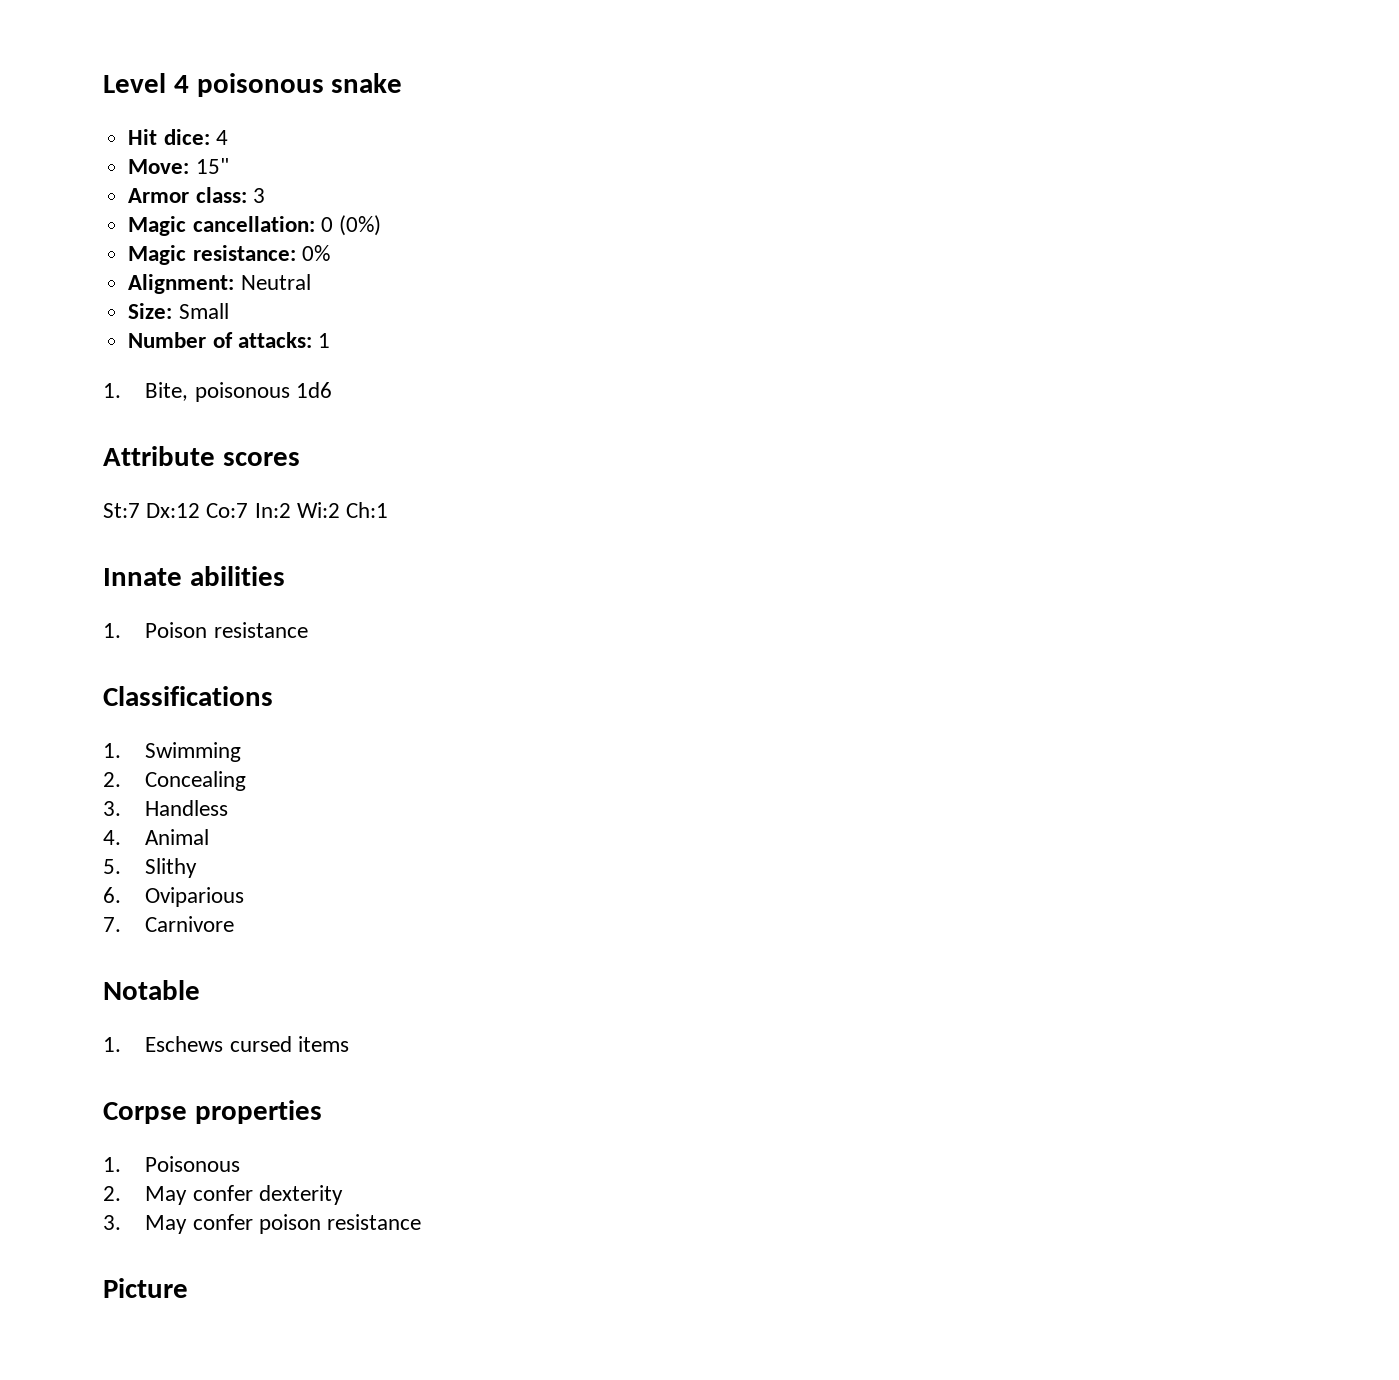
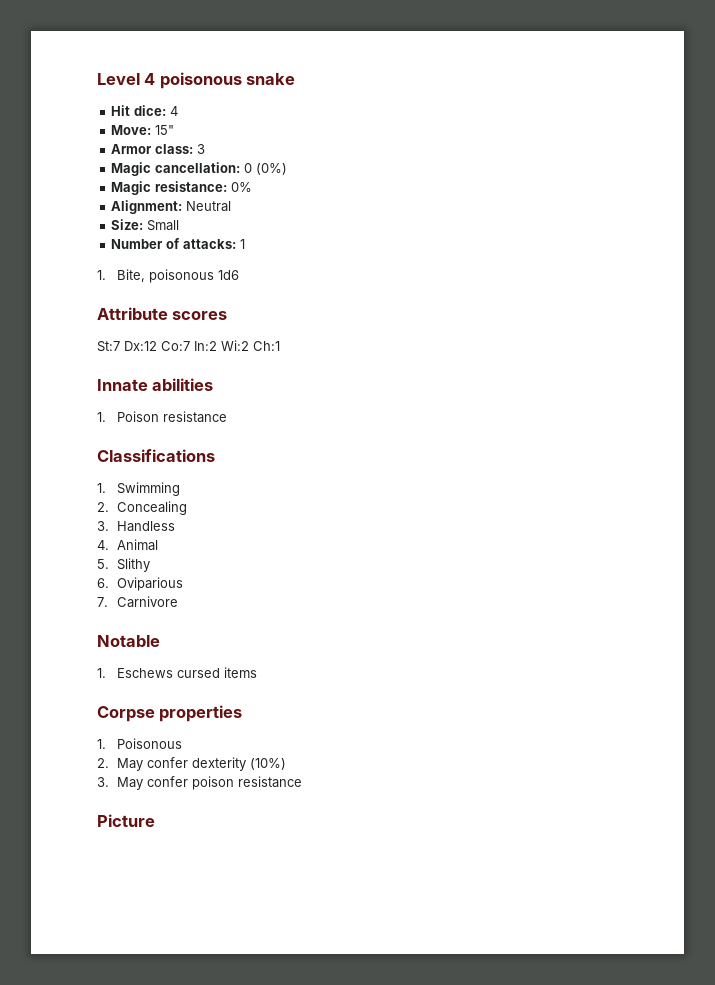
(343, 1195) none -> [250,758,287,770] (10%)

